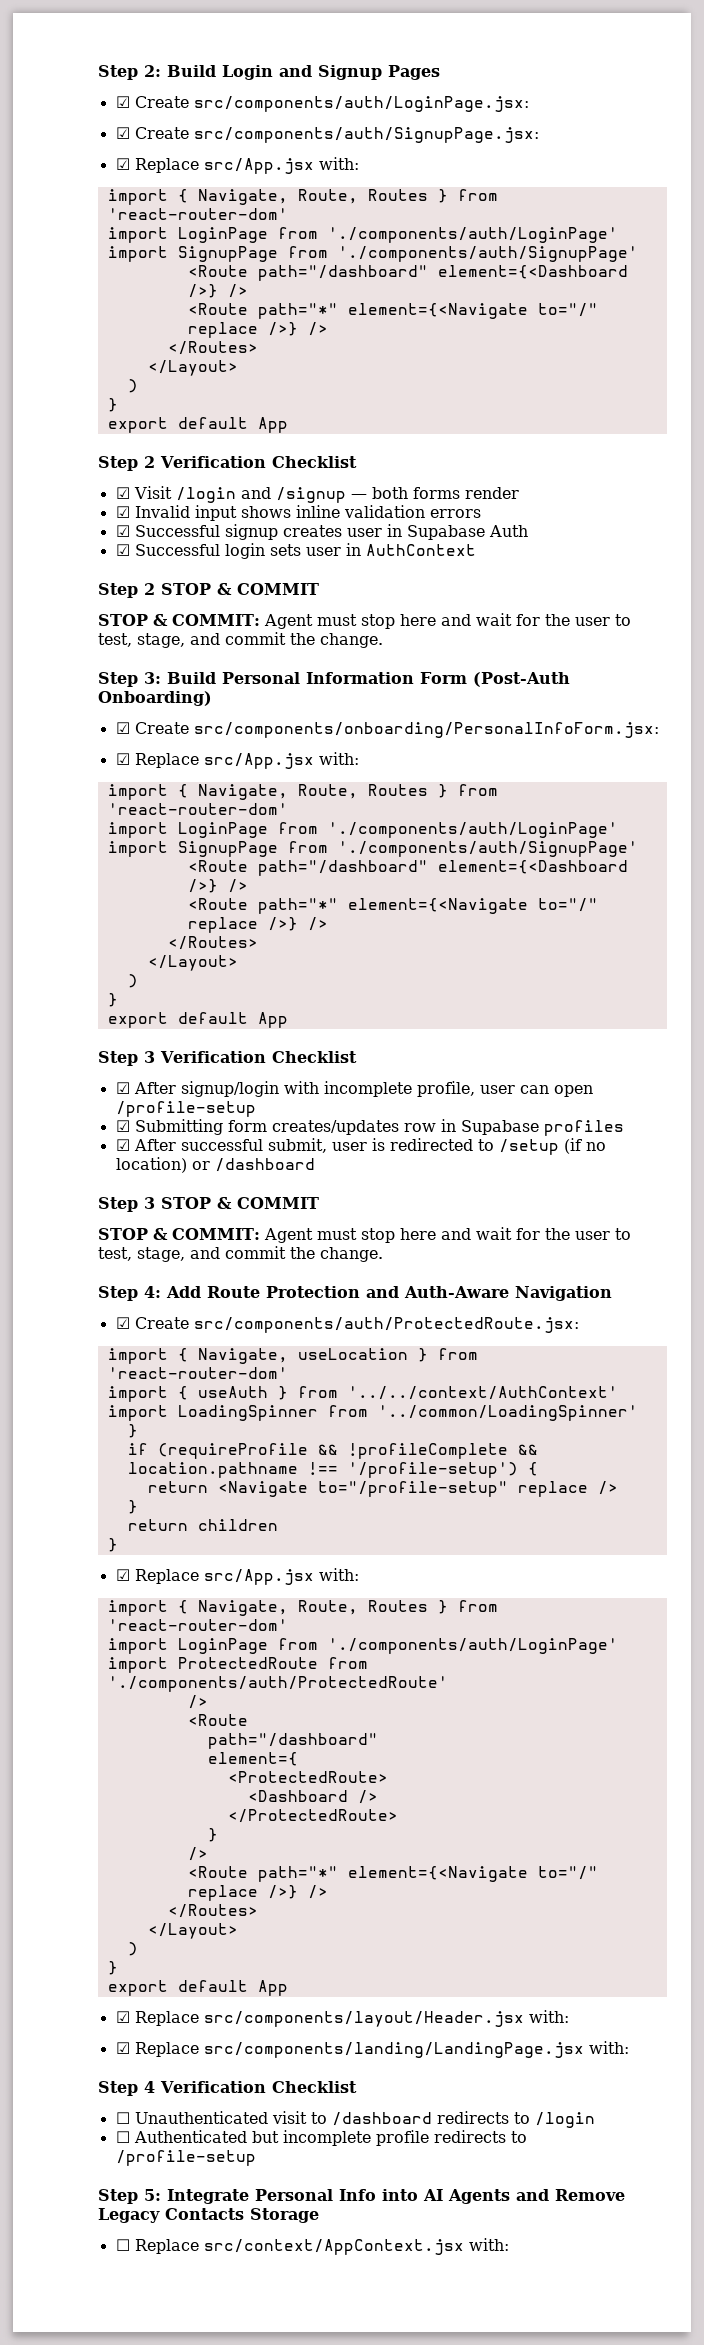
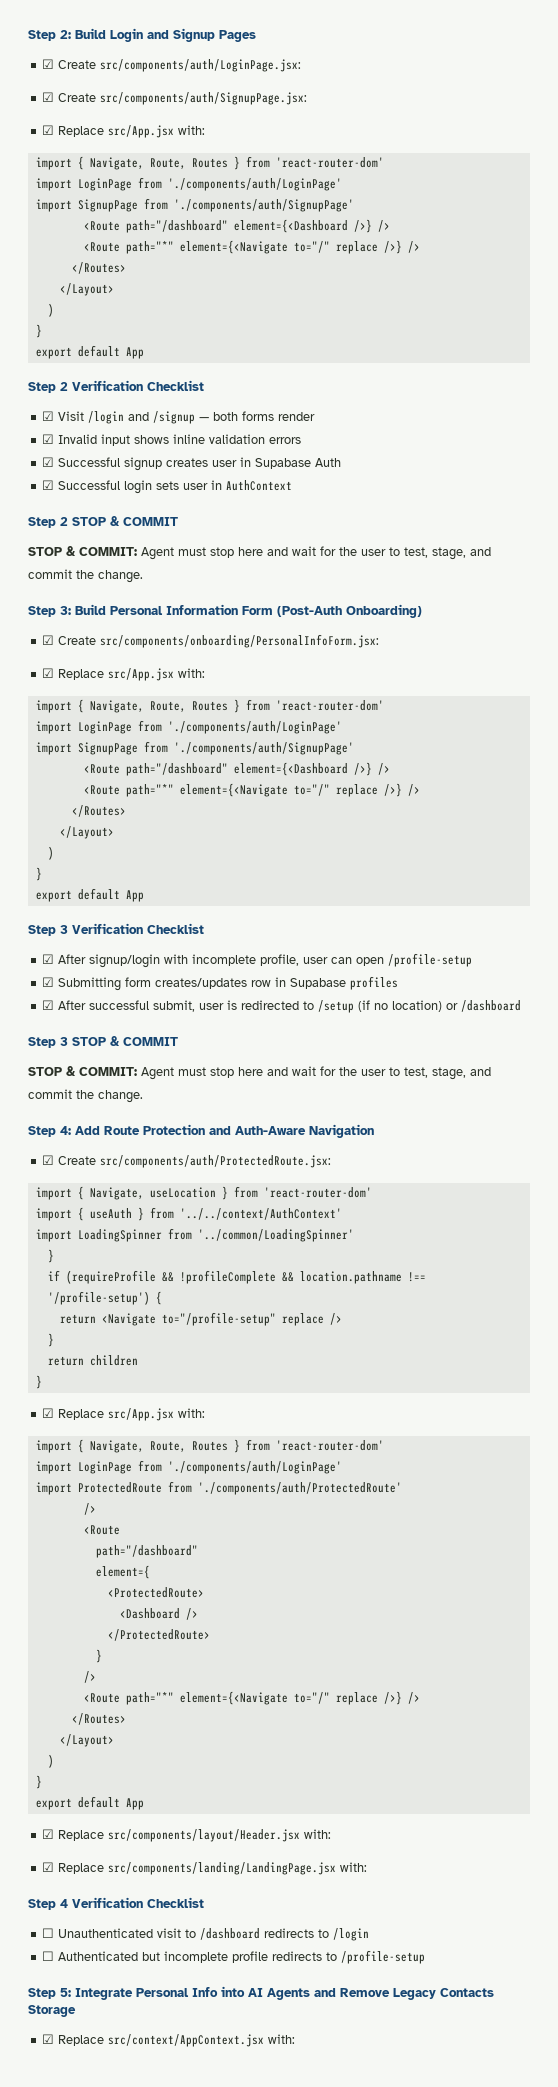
[115,2239,130,2251] ☐ -> [42,2034,55,2044] ☑

